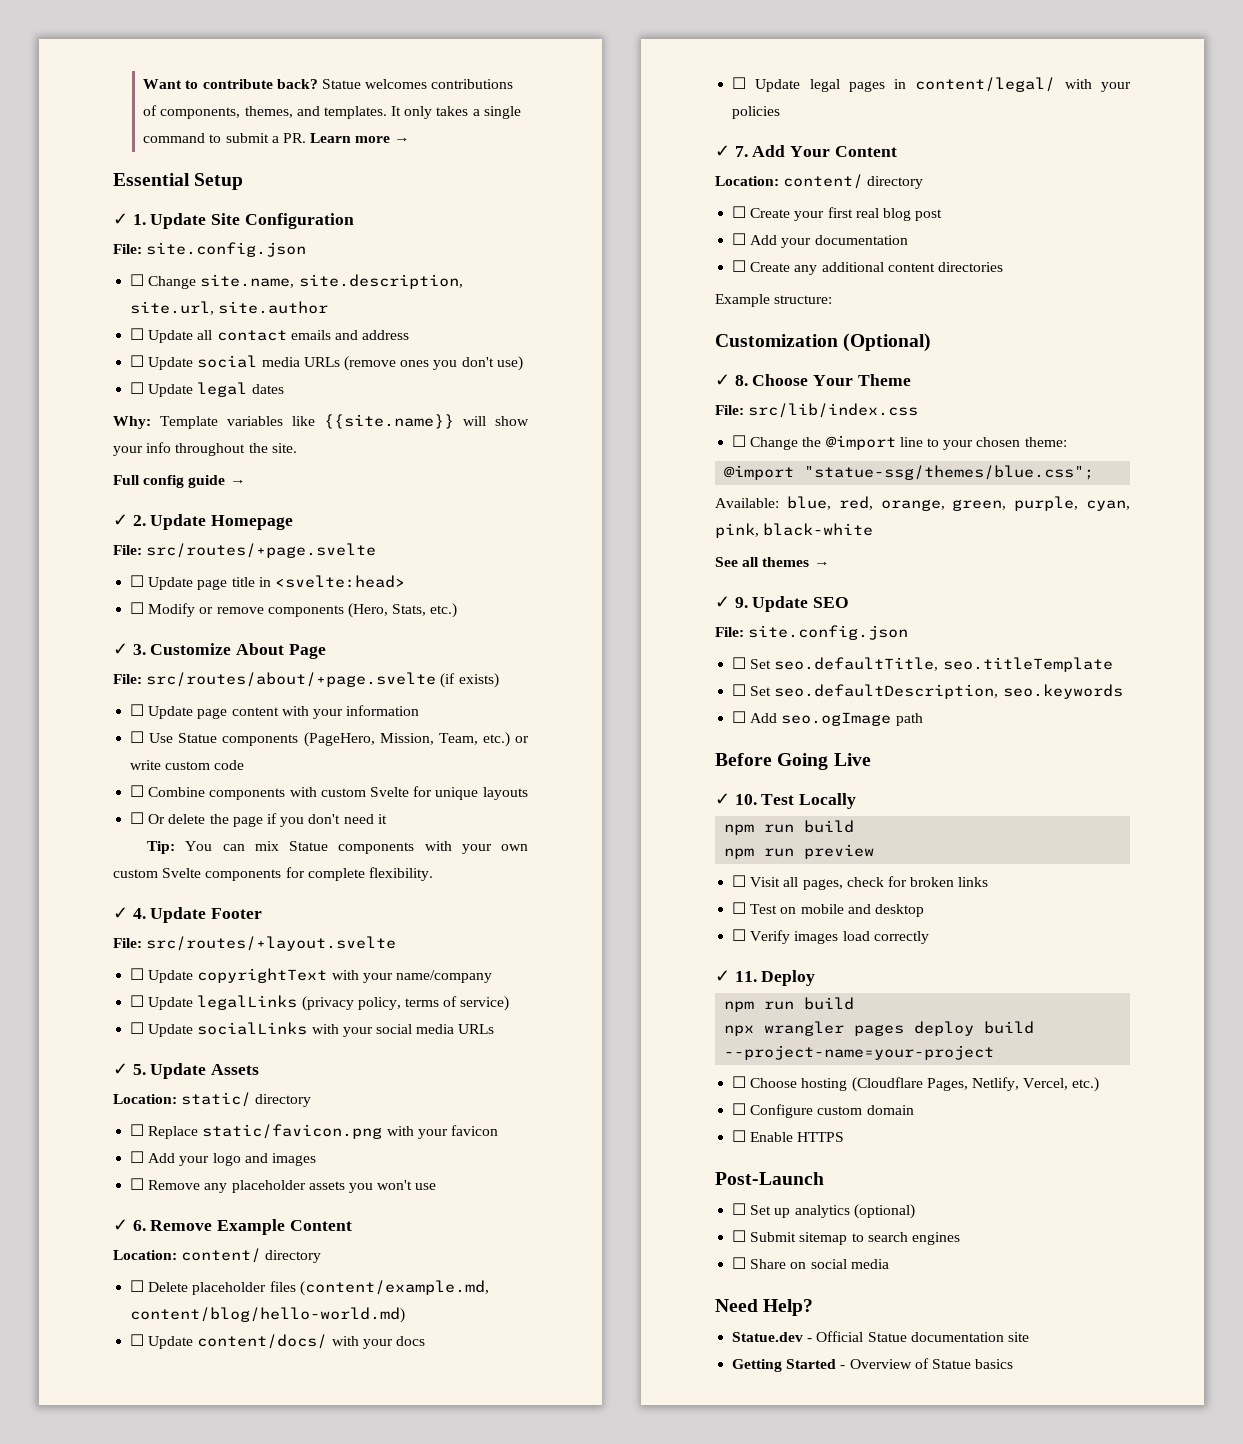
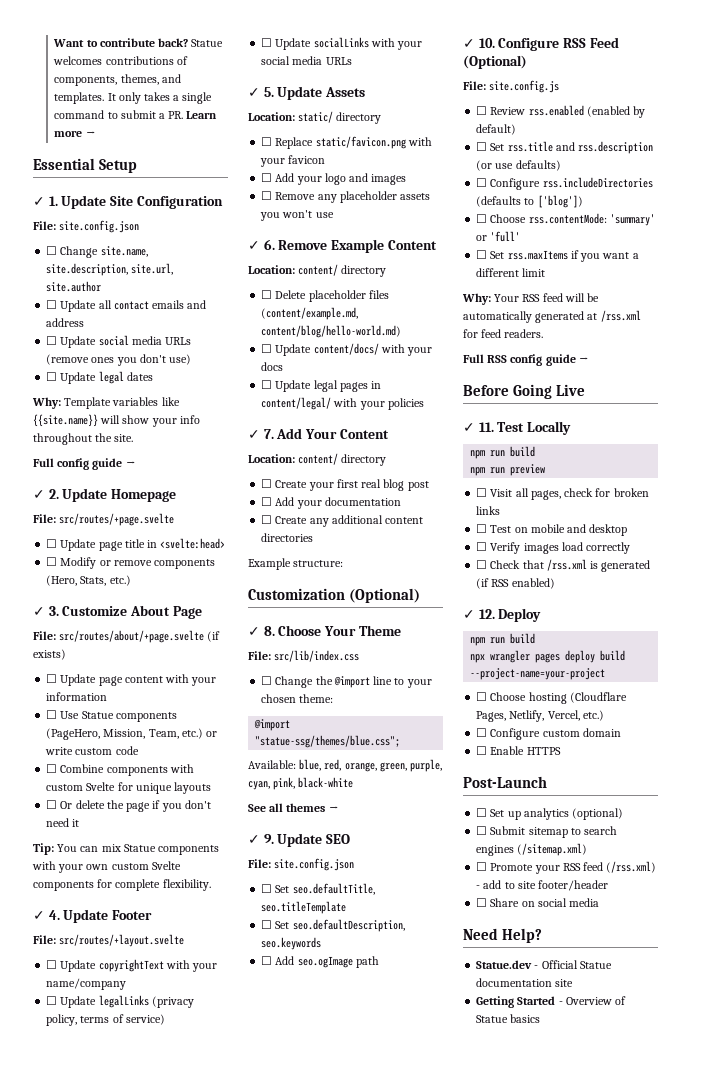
(923, 719) none -> [463,37,619,51] [463,55,527,69] [463,80,560,93] [476,105,646,118] [476,124,517,135] [476,141,654,154] [476,160,561,171] [476,177,653,190] [476,195,583,208] [476,213,655,226] [476,231,521,242] [476,250,639,262] [476,268,546,277] [462,293,600,305] [463,310,641,323] [463,329,544,338] [463,354,588,366] // ✓ 10. Configure RSS Feed (Optional) // File: site.config.js // ☐ Review rss.enabled (enabled by default) // ☐ Set rss.title and rss.description (or use defaults) // ☐ Configure rss.includeDirectories (defaults to ['blog']) // ☐ Choose rss.contentMode: 'summary' or 'full' // ☐ Set rss.maxItems if you want a different limit // Why: Your RSS feed will be automatically generated at /rss.xml for feed readers. // Full RSS config guide →
[734,794,757,805] 10. -> [478,422,494,432] 11.
[715,970,757,982] // ✓ 11. -> [476,559,651,572] [476,578,555,589] [463,609,495,619] // ☐ Check that /rss.xml is generated (if RSS enabled) // ✓ 12.
(960, 1238) none -> [517,843,588,856] [476,861,657,874] [476,880,609,891] (/sitemap.xml) // ☐ Promote your RSS feed (/rss.xml) - add to site footer/header

